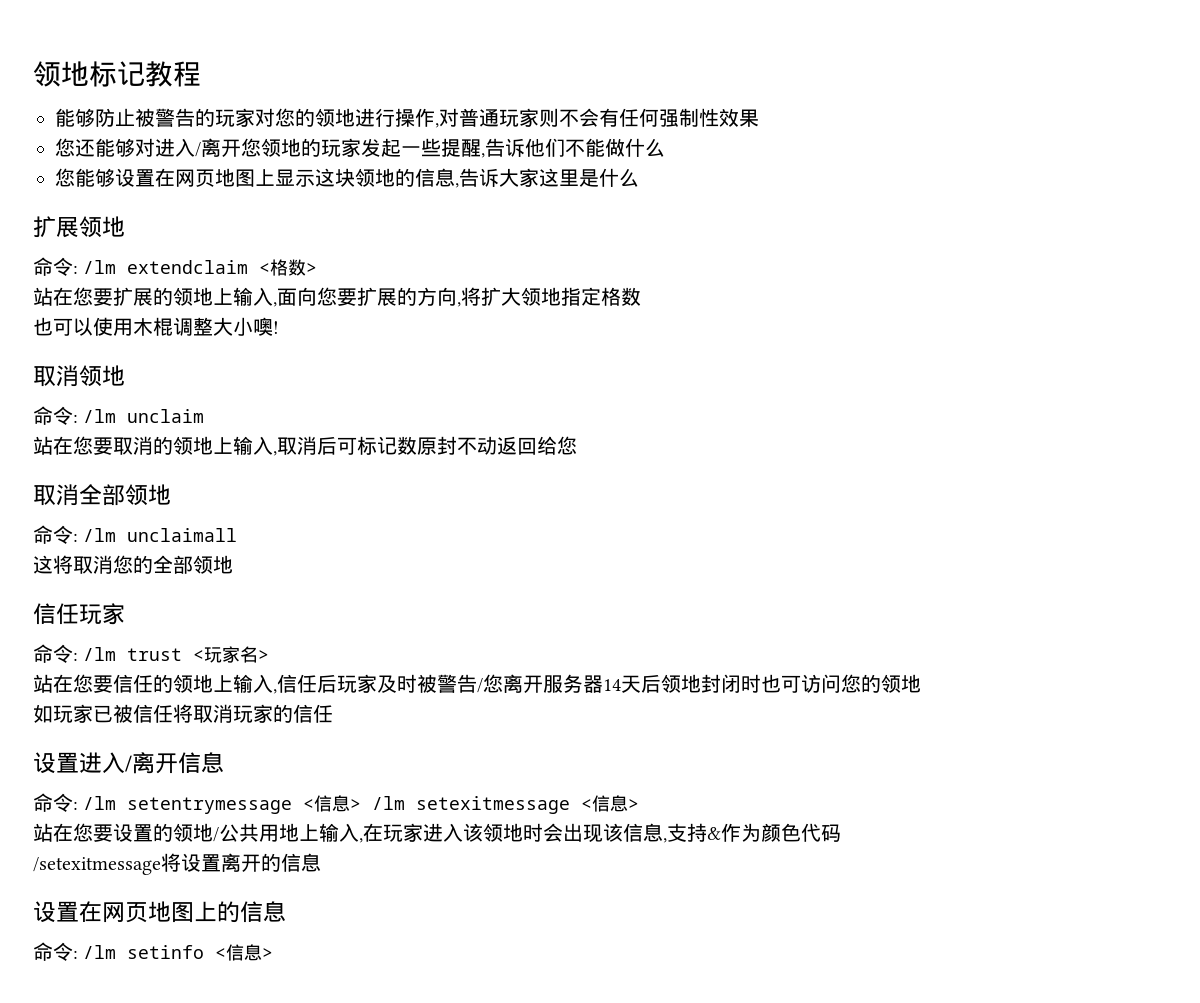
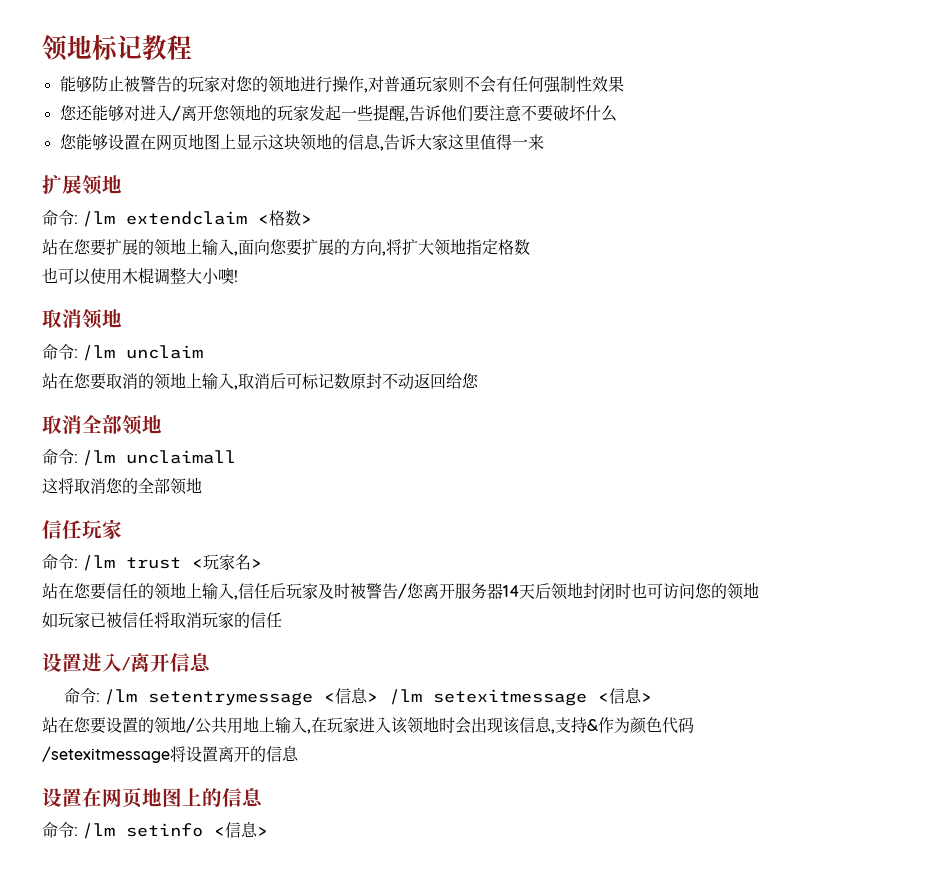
[565,138,625,157] 不能做 -> [472,105,586,122] 要注意不要破坏
[579,168,639,187] 是什么 -> [479,134,544,150] 值得一来

